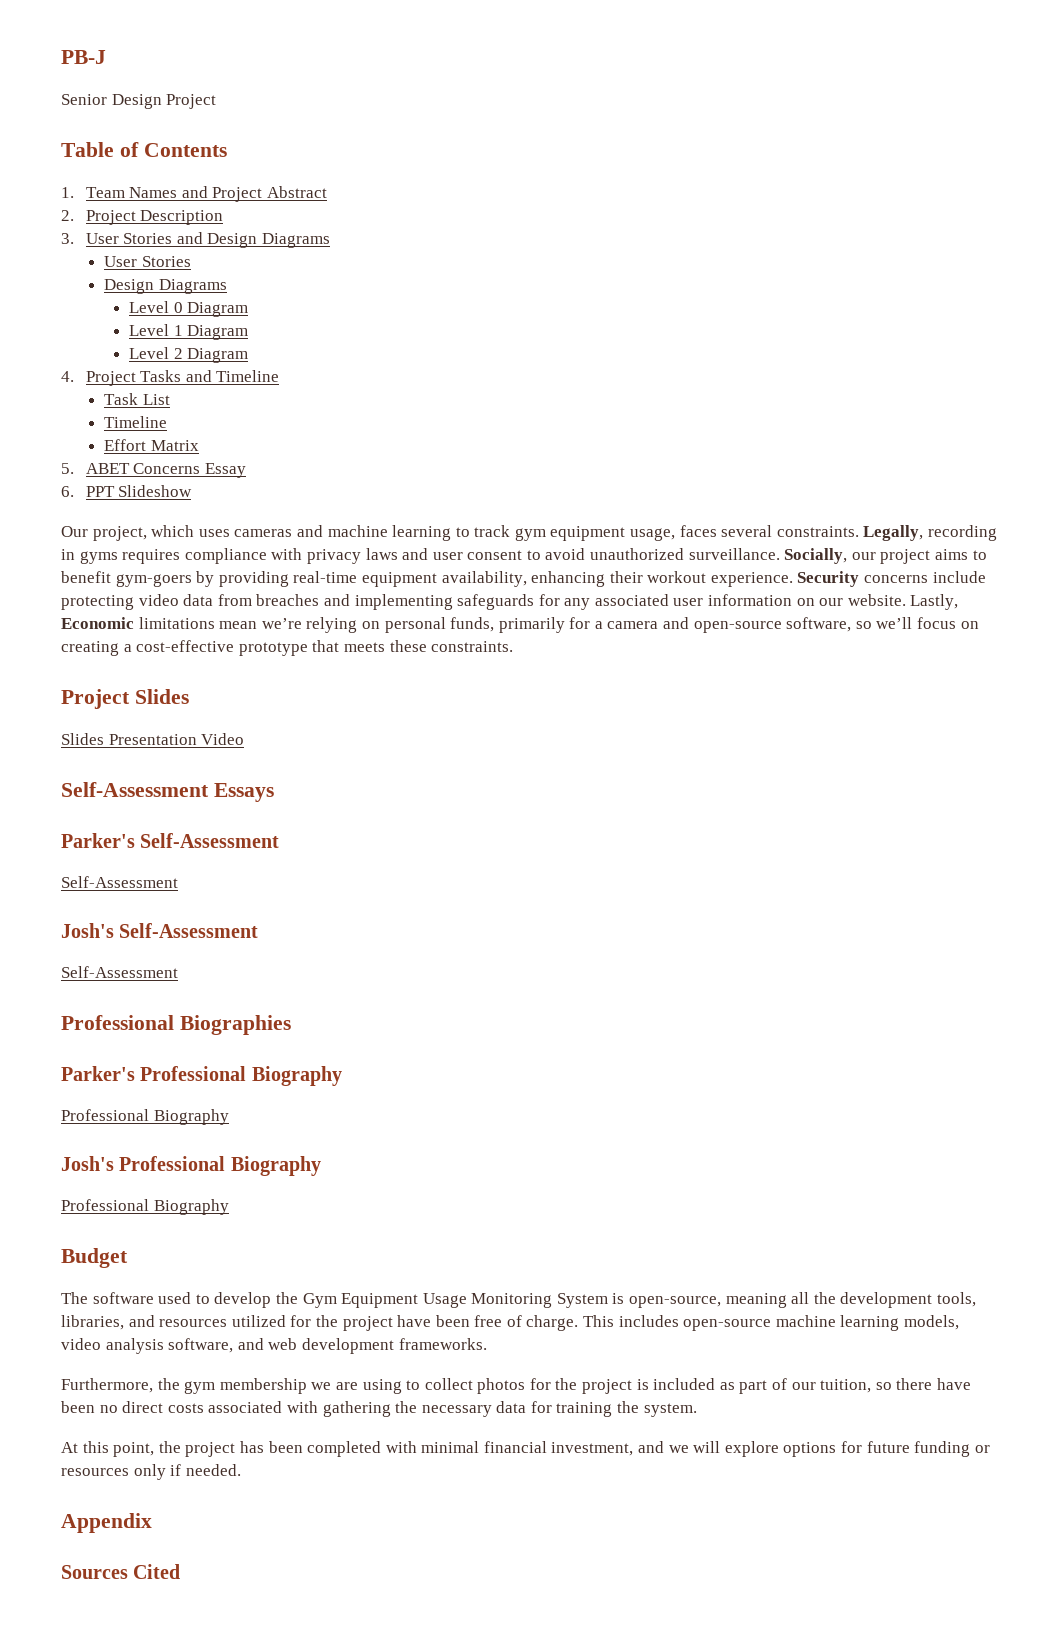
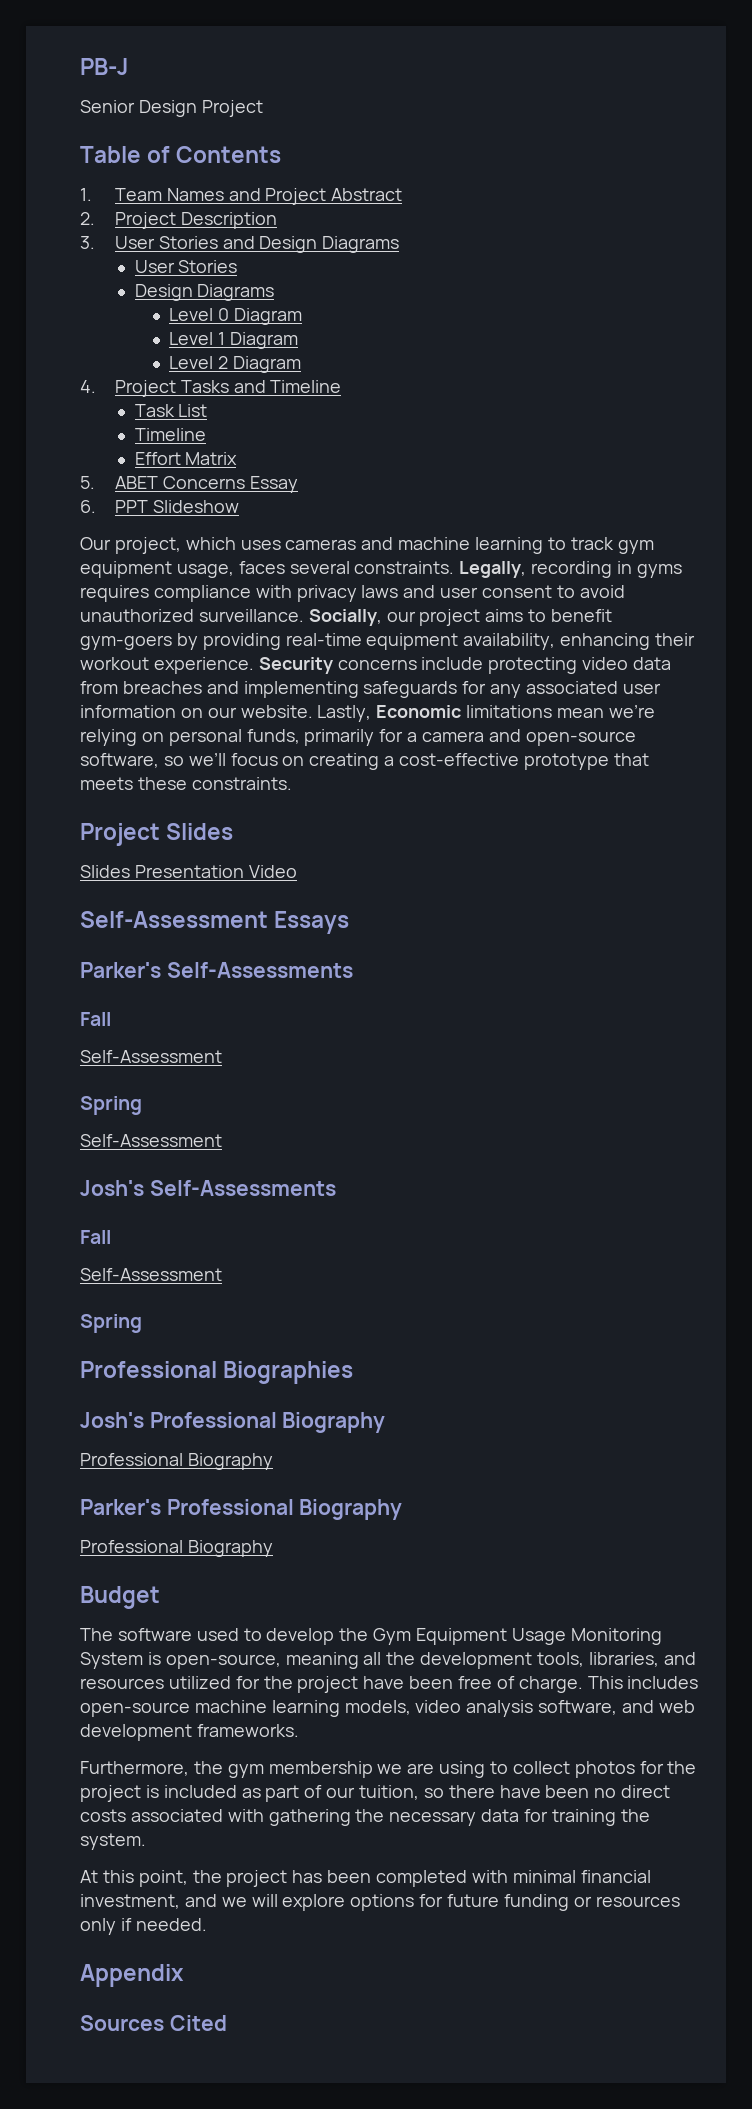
[140,833,280,848] Self-Assessment -> [166,962,353,978] [80,1012,111,1026] [80,1050,222,1063] [80,1096,142,1115] Self-Assessments // Fall // Self-Assessment // Spring
[119,923,259,938] [61,966,178,978] Self-Assessment // Self-Assessment -> [149,1180,336,1196] [80,1230,111,1244] [80,1268,222,1281] [80,1314,142,1333] Self-Assessments // Fall // Self-Assessment // Spring
[61,1066,342,1086] [61,1109,229,1125] [61,1156,114,1171] Parker's Professional Biography // Professional Biography // Josh's -> [80,1412,386,1433] [80,1453,273,1470] [80,1499,161,1515] Josh's Professional Biography // Professional Biography // Parker's

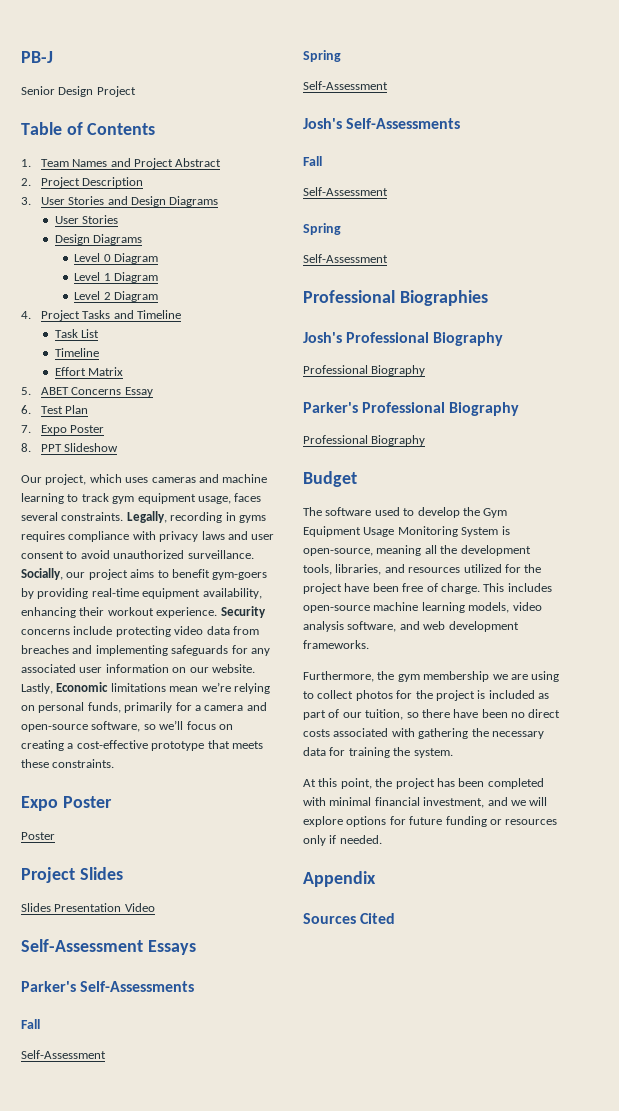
(96, 506) none -> [40,405,89,414] [21,425,105,435] [21,443,31,452] Test Plan // 7. Expo Poster // 8.
(292, 783) none -> [21,796,112,811] [21,832,55,840] // Expo Poster // Poster
(142, 1323) none -> [303,254,388,263] // Self-Assessment

